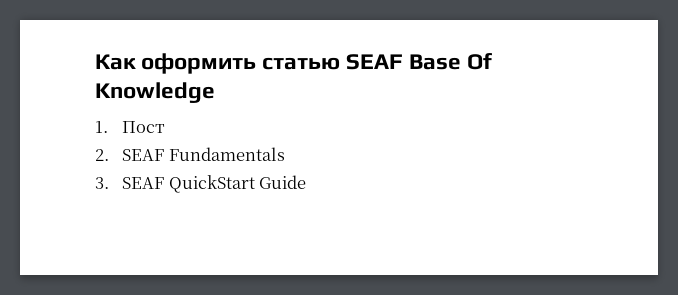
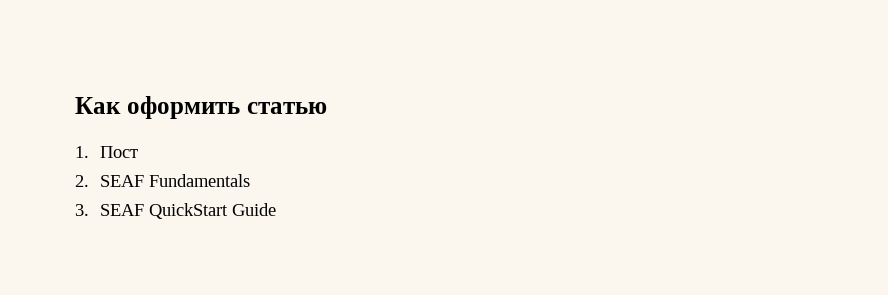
[346,53,493,70] [95,82,215,103] SEAF Base Of Knowledge -> (327, 108) none

